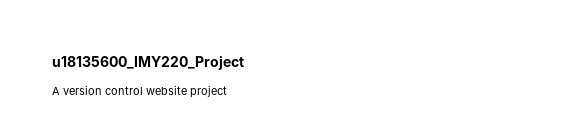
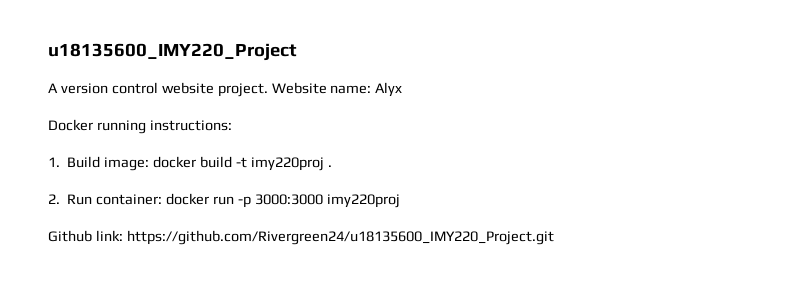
[190,85,227,98] project -> [217,82,403,97] [48,119,232,134] [48,156,332,171] [48,193,400,208] [48,230,554,245] project. Website name: Alyx // Docker running instructions: // 1. Build image: docker build -t imy220proj . // 2. Run container: docker run -p 3000:3000 imy220proj // Github link: https://github.com/Rivergreen24/u18135600_IMY220_Project.git

